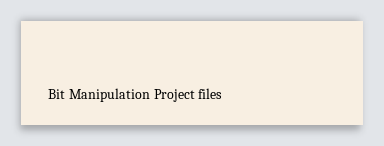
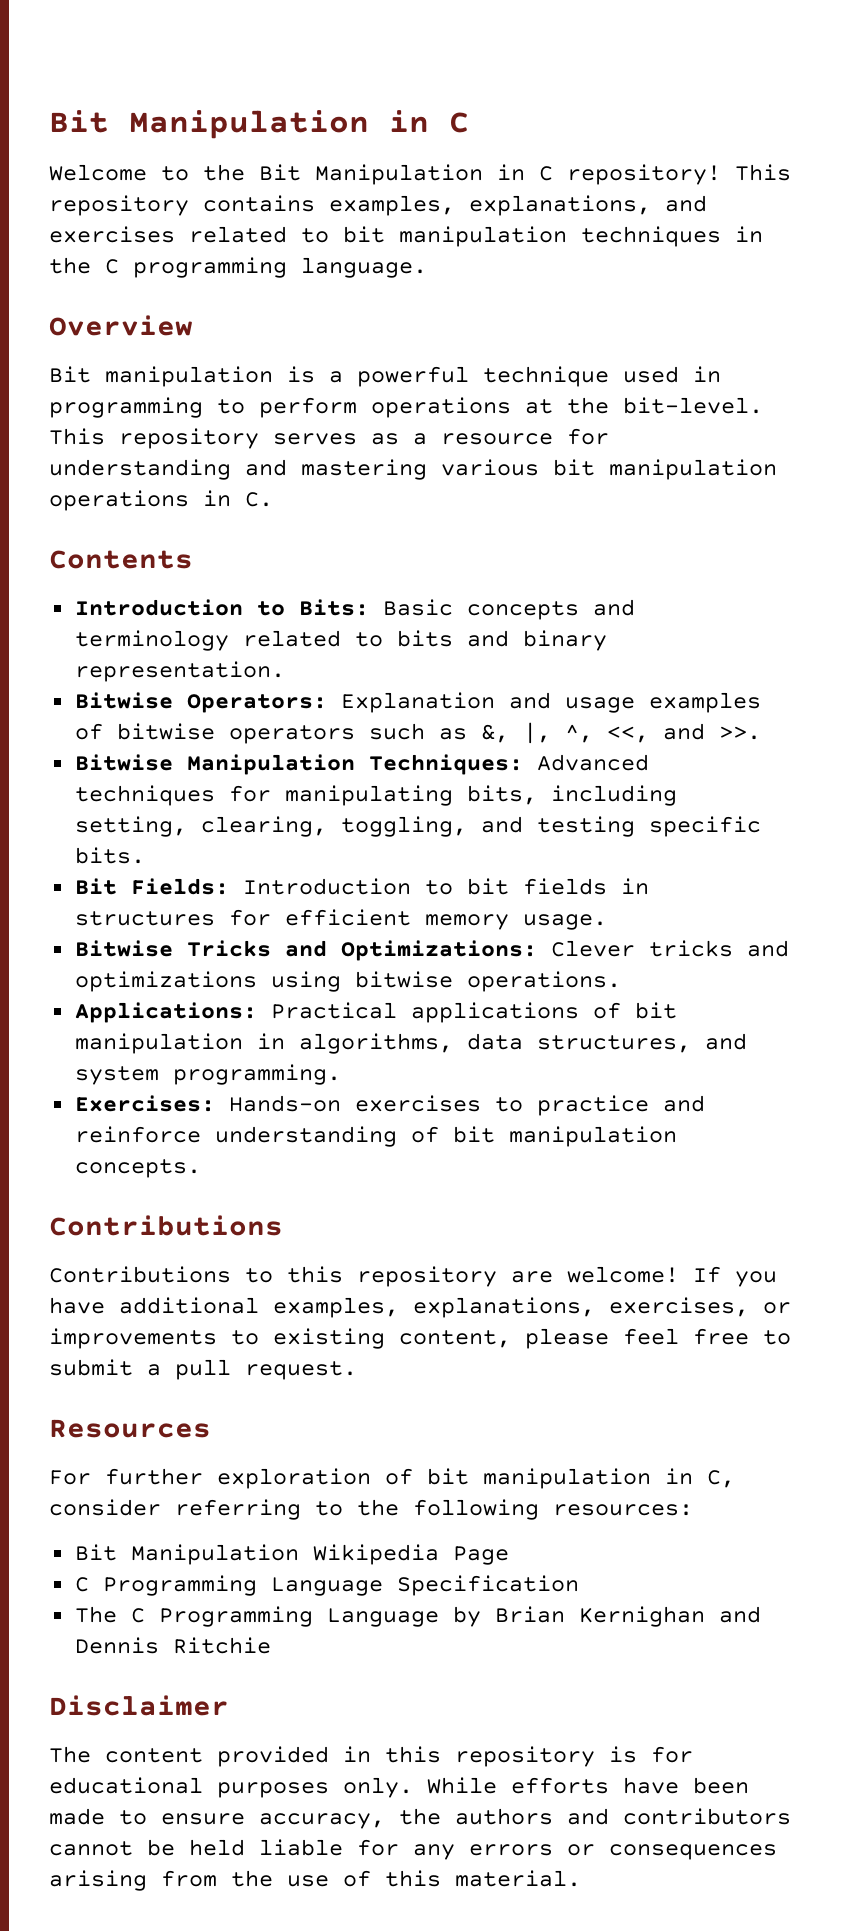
[48,88,223,102] Bit Manipulation Project files -> [49,110,469,139] [49,164,791,185] [49,195,707,216] [49,226,763,247] [49,257,427,278] [49,315,193,336] [49,366,721,387] [49,397,763,418] [49,428,609,449] [49,459,777,480] [49,490,273,511] [49,550,193,569] [74,599,635,620] [74,630,607,651] [74,661,285,682] [74,692,761,713] [74,722,761,744] [74,754,649,775] [74,785,677,806] [74,816,761,837] [74,847,145,864] [74,878,649,895] [74,909,607,930] [74,940,789,961] [74,971,621,992] [74,1002,677,1023] [74,1033,747,1054] [74,1064,341,1085] [74,1095,705,1116] [74,1126,677,1147] [74,1159,201,1178] [49,1215,283,1236] [49,1266,777,1287] [49,1297,791,1318] [49,1328,791,1349] [49,1359,357,1380] [49,1419,211,1438] [49,1468,735,1489] [49,1499,693,1520] [74,1544,509,1565] [74,1575,579,1596] [74,1606,761,1627] [74,1637,271,1654] [49,1695,229,1716] [49,1746,693,1767] [49,1777,749,1798] [49,1808,791,1829] [49,1839,777,1860] [49,1870,581,1891] Bit Manipulation in C // Welcome to the Bit Manipulation in C repository! This repository contains examples, explanations, and exercises related to bit manipulation techniques in the C programming language. // Overview // Bit manipulation is a powerful technique used in programming to perform operations at the bit-level. This repository serves as a resource for understanding and mastering various bit manipulation operations in C. // Contents // Introduction to Bits: Basic concepts and terminology related to bits and binary representation. // Bitwise Operators: Explanation and usage examples of bitwise operators such as &, |, ^, <<, and >>. // Bitwise Manipulation Techniques: Advanced techniques for manipulating bits, including setting, clearing, toggling, and testing specific bits. // Bit Fields: Introduction to bit fields in structures for efficient memory usage. // Bitwise Tricks and Optimizations: Clever tricks and optimizations using bitwise operations. // Applications: Practical applications of bit manipulation in algorithms, data structures, and system programming. // Exercises: Hands-on exercises to practice and reinforce understanding of bit manipulation concepts. // Contributions // Contributions to this repository are welcome! If you have additional examples, explanations, exercises, or improvements to existing content, please feel free to submit a pull request. // Resources // For further exploration of bit manipulation in C, consider referring to the following resources: // Bit Manipulation Wikipedia Page // C Programming Language Specification // The C Programming Language by Brian Kernighan and Dennis Ritchie // Disclaimer // The content provided in this repository is for educational purposes only. While efforts have been made to ensure accuracy, the authors and contributors cannot be held liable for any errors or consequences arising from the use of this material.

